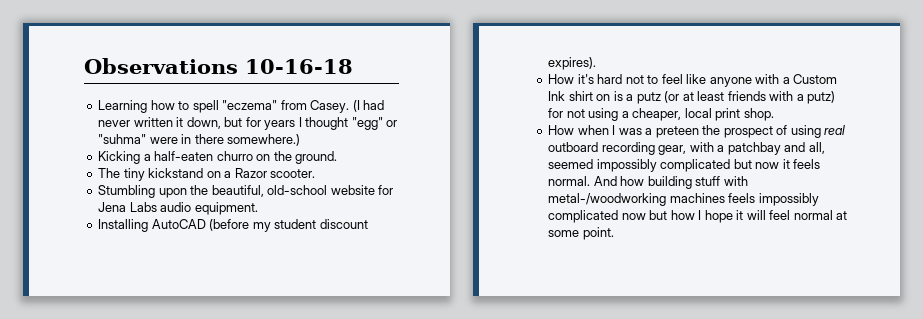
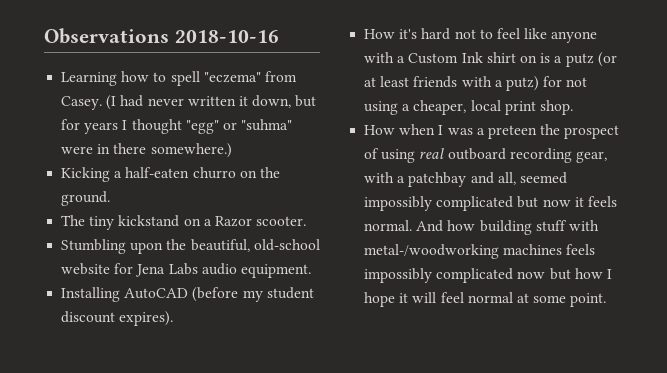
[245,59,353,74] 10-16-18 -> [174,30,279,43] 2018-10-16

